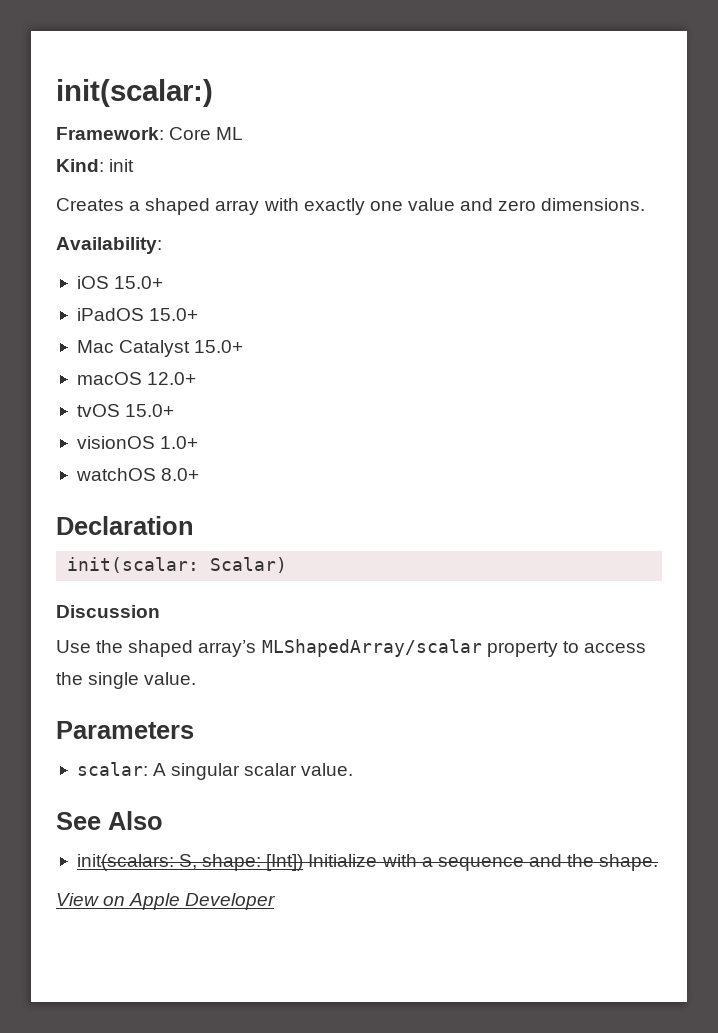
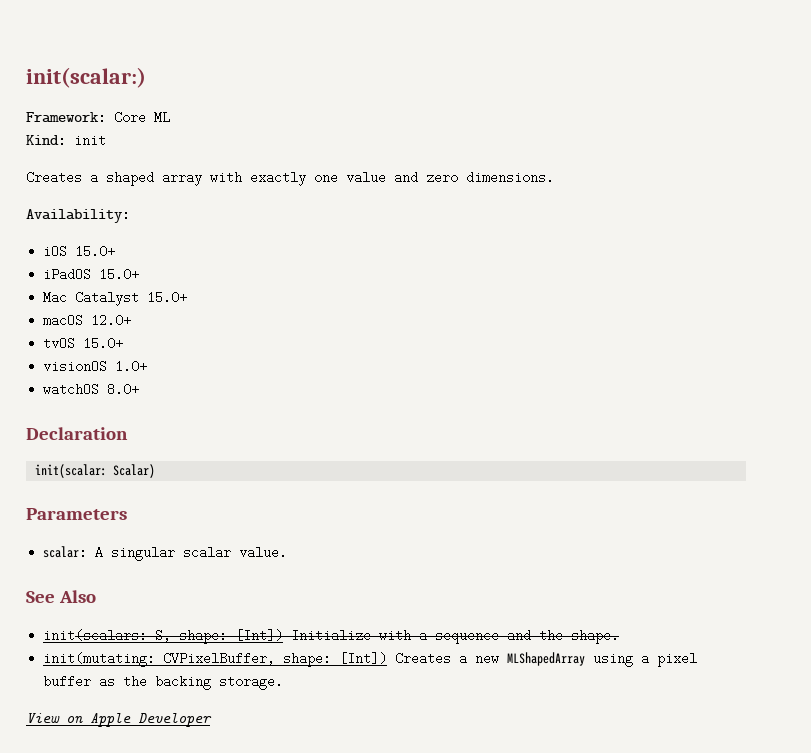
[56,605,160,618] [56,639,646,657] [56,672,197,689] // Discussion // Use the shaped array’s MLShapedArray/scalar property to access the single value. -> (156, 471) none
(659, 862) none -> [43,652,698,667] [43,675,284,690] // init(mutating: CVPixelBuffer, shape: [Int]) Creates a new MLShapedArray using a pixel buffer as the backing storage.

